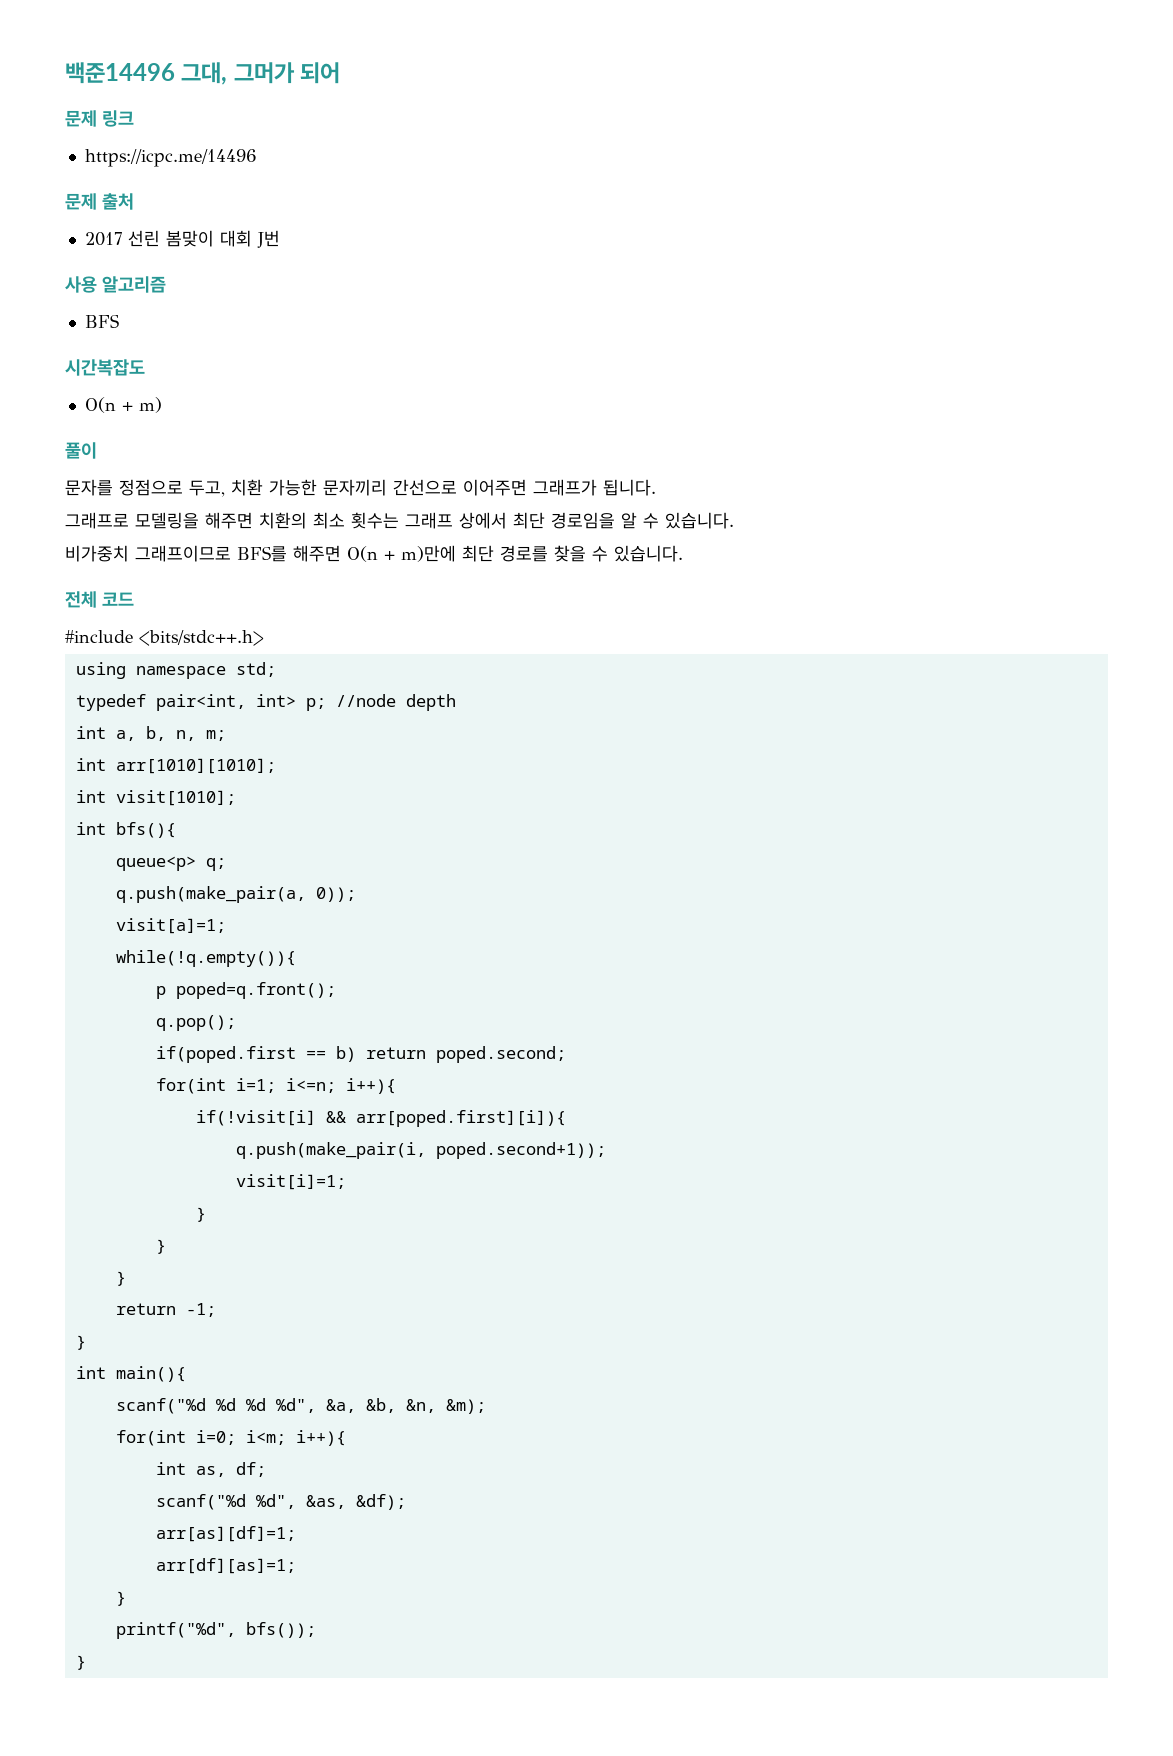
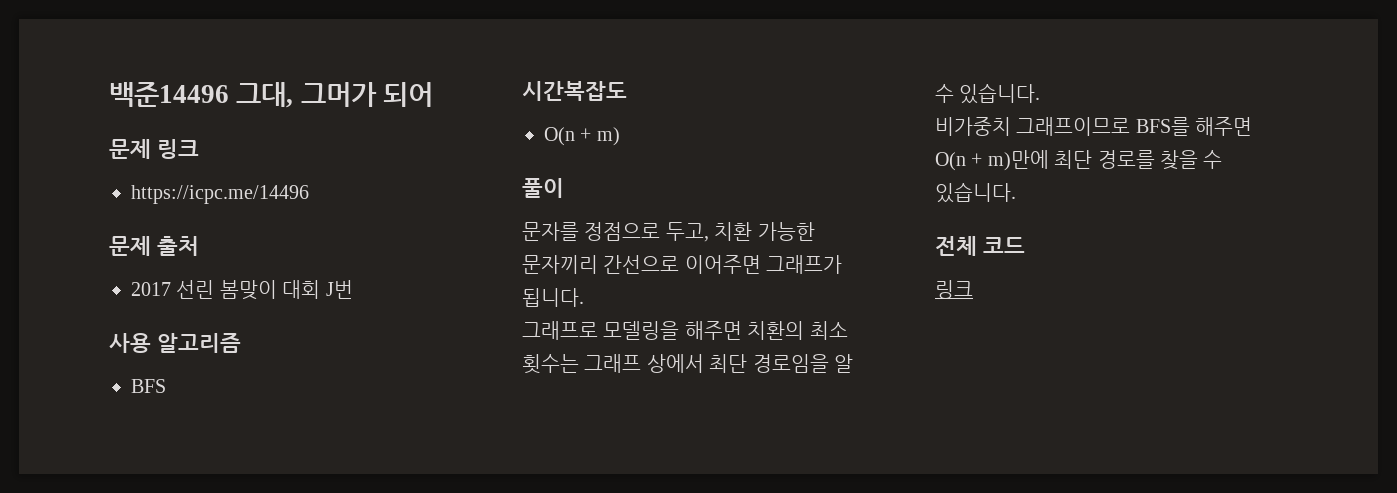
[65,630,264,646] [75,662,276,679] [75,694,456,711] [75,726,226,741] [75,758,276,774] [75,790,236,806] [75,822,176,838] [115,856,226,871] [115,886,356,903] [115,918,226,934] [115,950,296,967] [155,982,336,999] [155,1015,236,1031] [155,1046,566,1063] [155,1078,396,1094] [195,1110,566,1127] [235,1142,606,1159] [235,1174,346,1190] [195,1207,206,1222] [155,1239,166,1254] [115,1271,126,1286] [115,1303,216,1317] [75,1335,86,1350] [75,1366,186,1382] [115,1398,486,1414] [115,1430,346,1446] [155,1462,266,1477] [155,1494,406,1510] [155,1526,296,1542] [155,1558,296,1574] [115,1591,126,1606] [115,1622,316,1639] [75,1655,86,1670] #include <bits/stdc++.h> // using namespace std; // typedef pair<int, int> p; //node depth // int a, b, n, m; // int arr[1010][1010]; // int visit[1010]; // int bfs(){ // queue<p> q; // q.push(make_pair(a, 0)); // visit[a]=1; // while(!q.empty()){ // p poped=q.front(); // q.pop(); // if(poped.first == b) return poped.second; // for(int i=1; i<=n; i++){ // if(!visit[i] && arr[poped.first][i]){ // q.push(make_pair(i, poped.second+1)); // visit[i]=1; // } // } // } // return -1; // } // int main(){ // scanf("%d %d %d %d", &a, &b, &n, &m); // for(int i=0; i<m; i++){ // int as, df; // scanf("%d %d", &as, &df); // arr[as][df]=1; // arr[df][as]=1; // } // printf("%d", bfs()); // } -> [935,280,973,299] 링크

